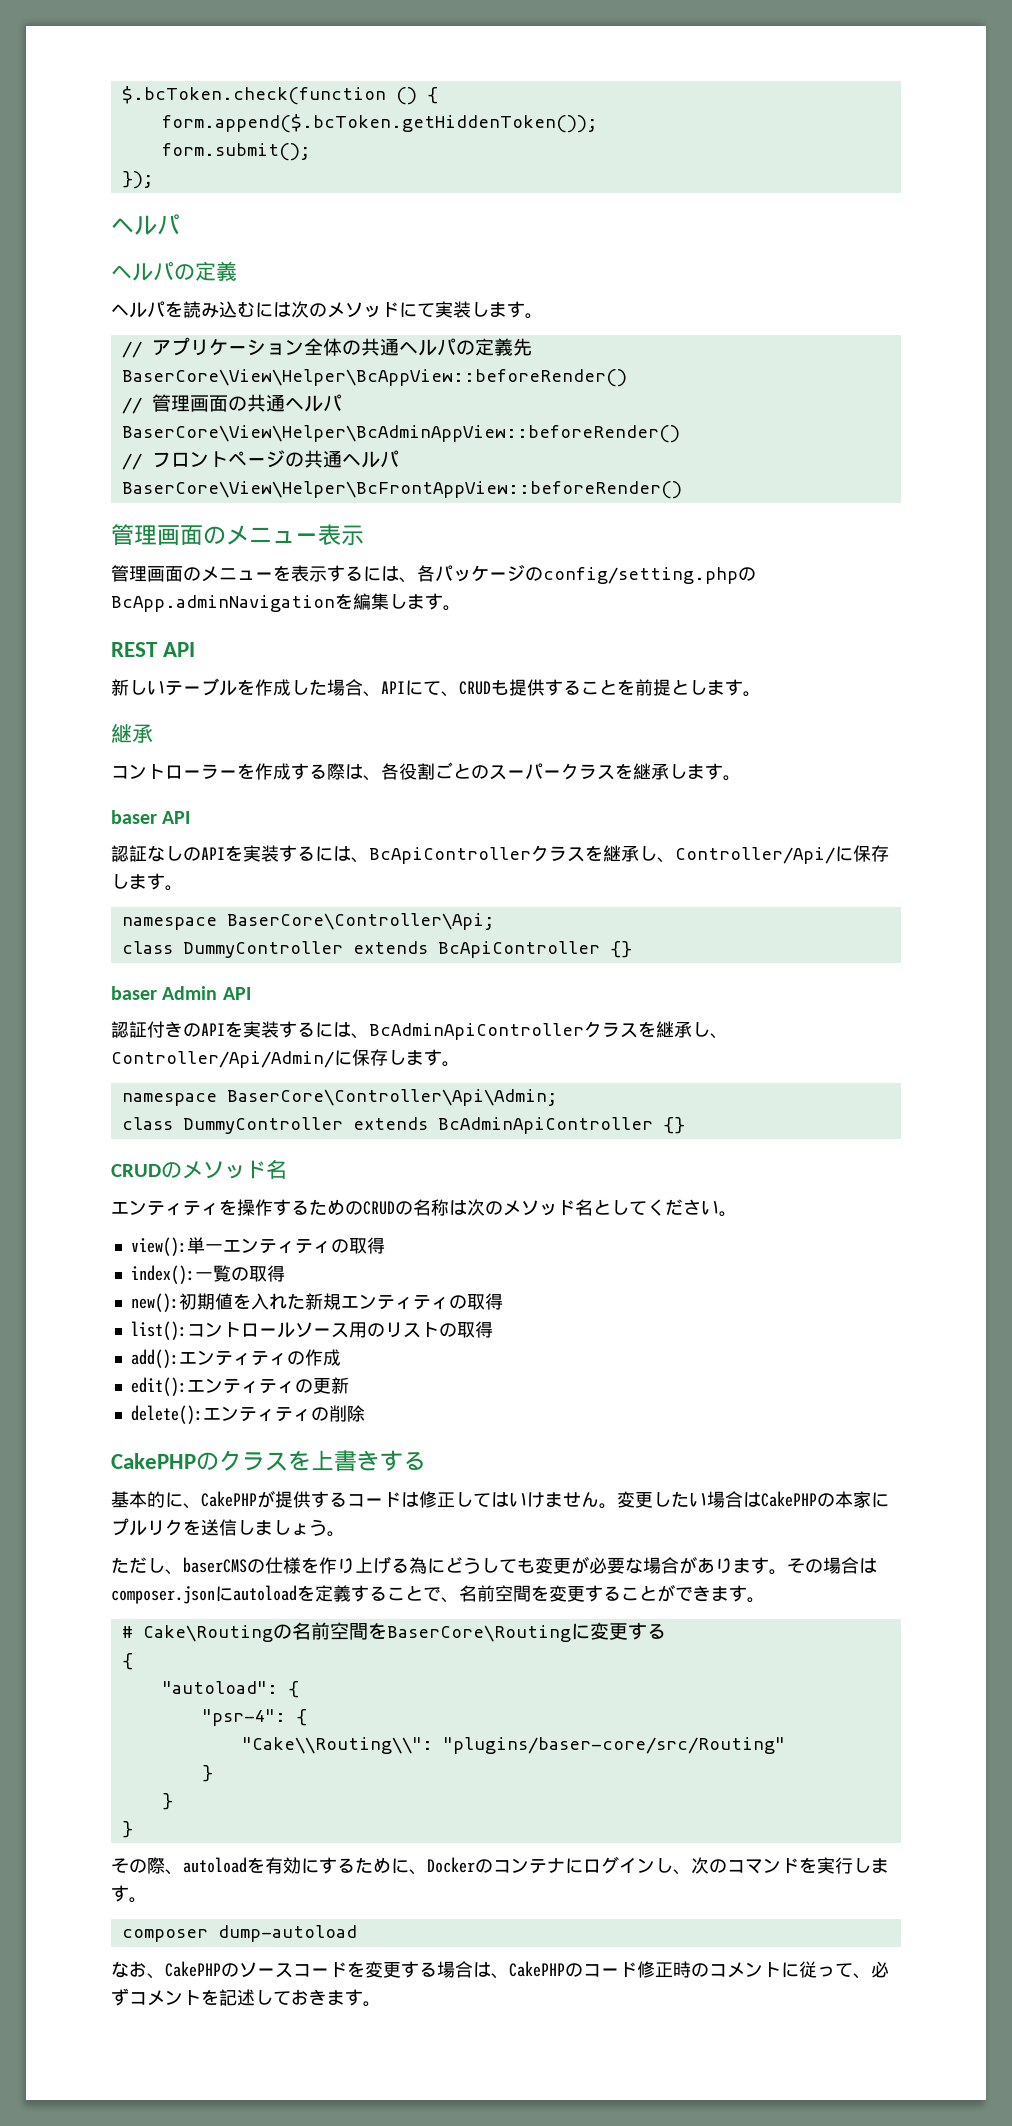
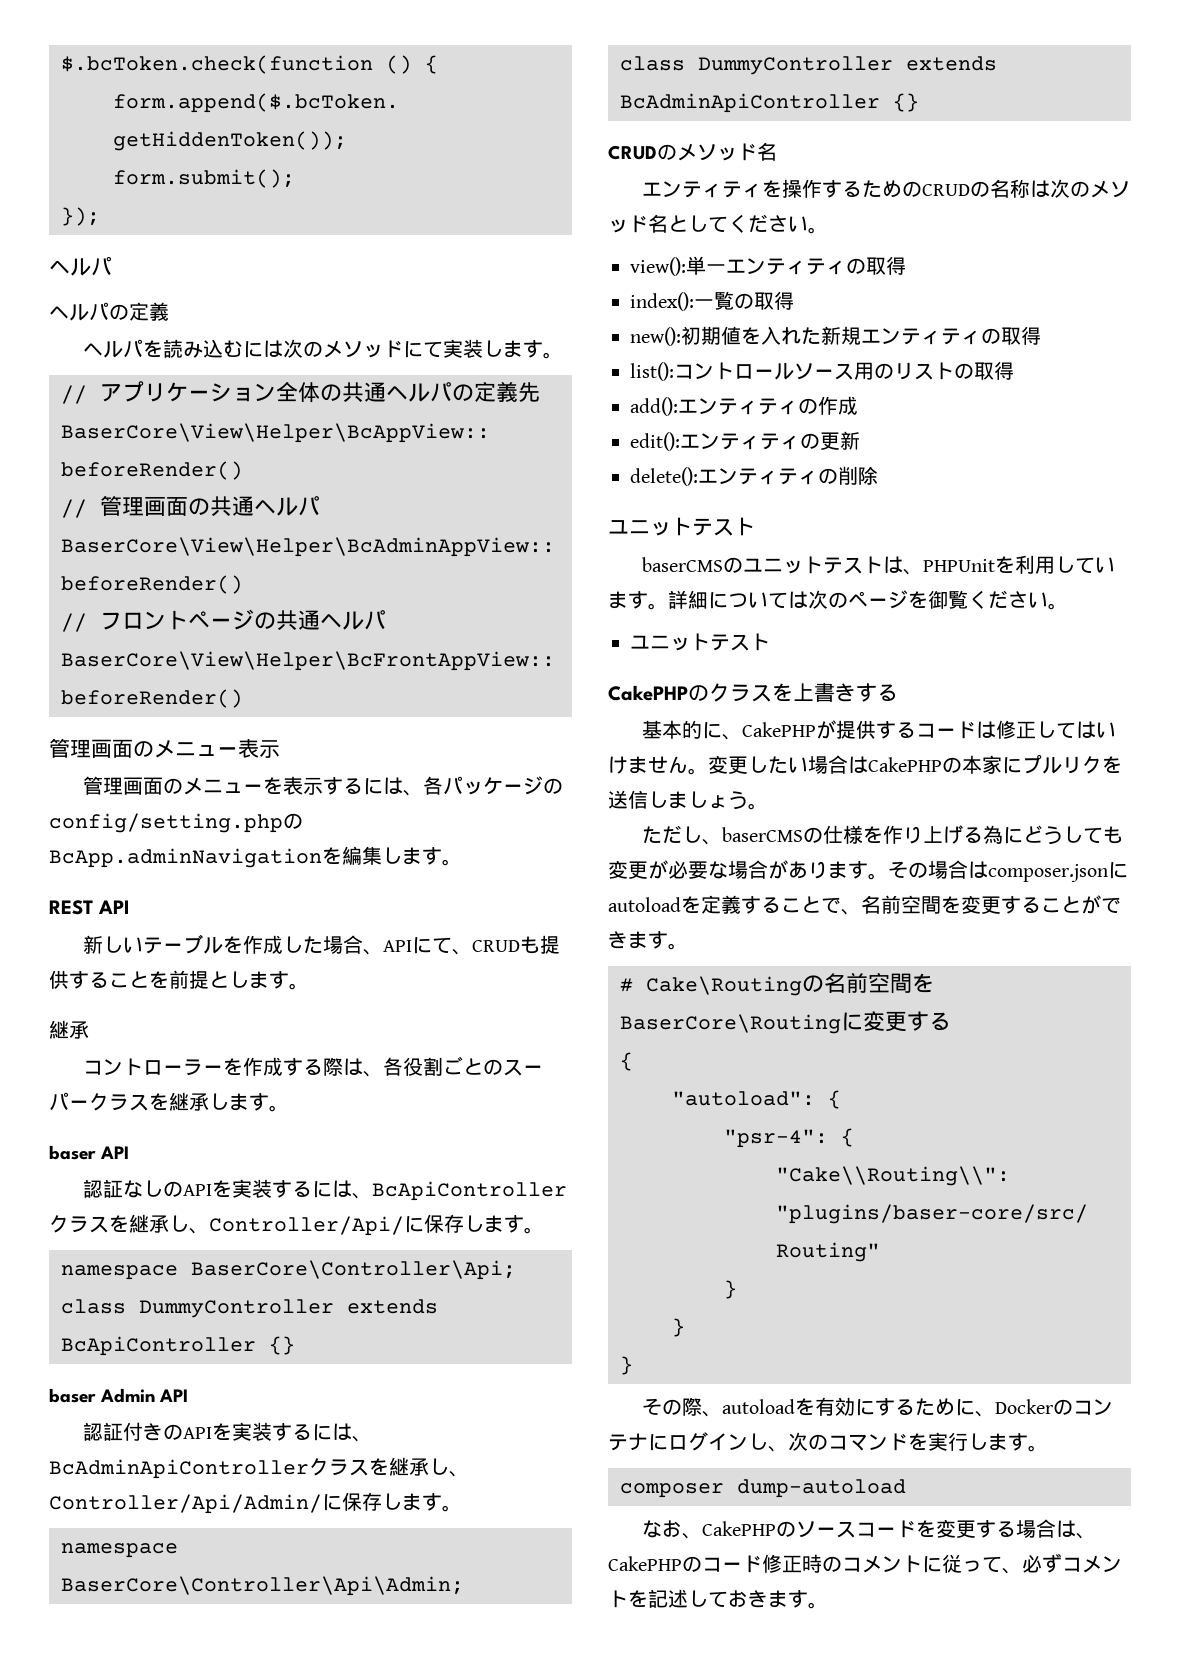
(365, 1413) none -> [608,517,755,536] [642,555,1116,575] [608,590,1068,610] [630,633,770,651] // ユニットテスト // baserCMSのユニットテストは、PHPUnitを利用しています。詳細については次のページを御覧ください。 // ユニットテスト

